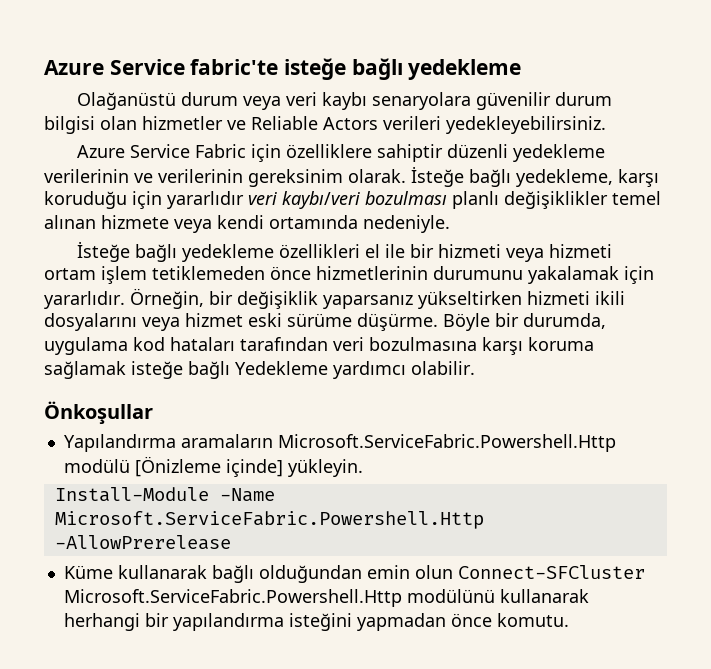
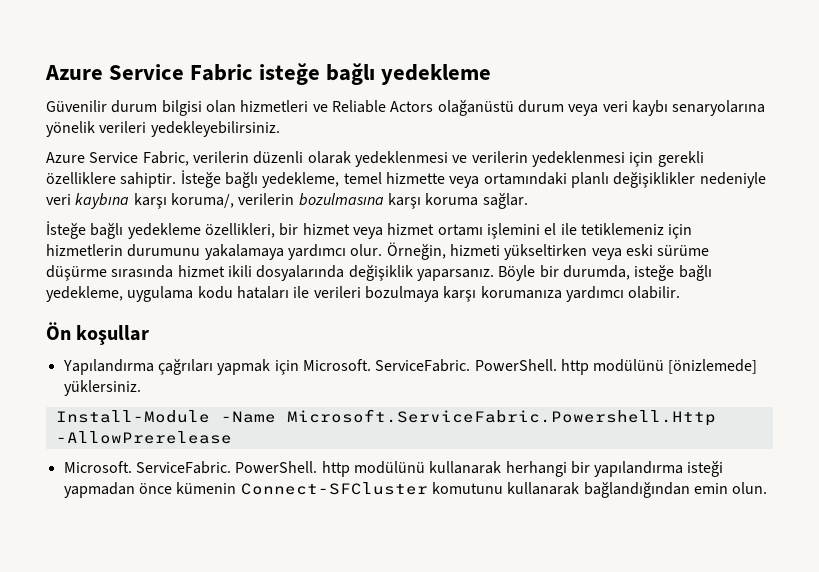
[44,59,279,75] Azure Service fabric'te -> [45,64,254,81] Azure Service Fabric
[76,92,612,110] [44,116,606,134] [76,144,605,162] [44,166,659,187] [44,191,661,209] [44,215,450,233] [76,241,612,262] [44,266,654,284] [44,288,625,309] [44,313,606,331] [44,337,594,355] [44,361,328,379] Olağanüstü durum veya veri kaybı senaryolara güvenilir durum bilgisi olan hizmetler ve Reliable Actors verileri yedekleyebilirsiniz. // Azure Service Fabric için özelliklere sahiptir düzenli yedekleme verilerinin ve verilerinin gereksinim olarak. İsteğe bağlı yedekleme, karşı koruduğu için yararlıdır veri kaybı/veri bozulması planlı değişiklikler temel alınan hizmete veya kendi ortamında nedeniyle. // İsteğe bağlı yedekleme özellikleri el ile bir hizmeti veya hizmeti ortam işlem tetiklemeden önce hizmetlerinin durumunu yakalamak için yararlıdır. Örneğin, bir değişiklik yaparsanız yükseltirken hizmeti ikili dosyalarını veya hizmet eski sürüme düşürme. Böyle bir durumda, uygulama kod hataları tarafından veri bozulmasına karşı koruma sağlamak isteğe bağlı Yedekleme -> [46,99,766,116] [46,121,280,137] [46,151,704,167] [46,170,766,188] [46,192,528,209] [46,221,693,239] [46,242,710,260] [46,264,712,281] [46,286,562,302] Güvenilir durum bilgisi olan hizmetleri ve Reliable Actors olağanüstü durum veya veri kaybı senaryolarına yönelik verileri yedekleyebilirsiniz. // Azure Service Fabric, verilerin düzenli olarak yedeklenmesi ve verilerin yedeklenmesi için gerekli özelliklere sahiptir. İsteğe bağlı yedekleme, temel hizmette veya ortamındaki planlı değişiklikler nedeniyle veri kaybına karşı koruma/, verilerin bozulmasına karşı koruma sağlar. // İsteğe bağlı yedekleme özellikleri, bir hizmet veya hizmet ortamı işlemini el ile tetiklemeniz için hizmetlerin durumunu yakalamaya yardımcı olur. Örneğin, hizmeti yükseltirken veya eski sürüme düşürme sırasında hizmet ikili dosyalarında değişiklik yaparsanız. Böyle bir durumda, isteğe bağlı yedekleme, uygulama kodu hataları ile verileri bozulmaya karşı korumanıza
[44,401,153,424] Önkoşullar -> [46,322,150,345] Ön koşullar
[180,434,616,452] [63,456,363,477] [54,487,275,502] [54,511,484,529] [54,535,231,550] [63,565,645,583] [63,589,402,607] aramaların Microsoft.ServiceFabric.Powershell.Http modülü [Önizleme içinde] yükleyin. // Install-Module -Name Microsoft.ServiceFabric.Powershell.Http -AllowPrerelease // Küme kullanarak bağlı olduğundan emin olun Connect-SFCluster Microsoft.ServiceFabric.Powershell.Http -> [157,358,758,375] [63,380,141,396] [55,409,716,426] [55,431,232,444] [63,461,350,477] çağrıları yapmak için Microsoft. ServiceFabric. PowerShell. http modülünü [önizlemede] yüklersiniz. // Install-Module -Name Microsoft.ServiceFabric.Powershell.Http -AllowPrerelease // Microsoft. ServiceFabric. PowerShell. http
[288,613,352,631] isteğini -> [687,460,724,477] isteği
[496,613,569,627] komutu. -> [176,481,768,498] kümenin Connect-SFCluster komutunu kullanarak bağlandığından emin olun.

